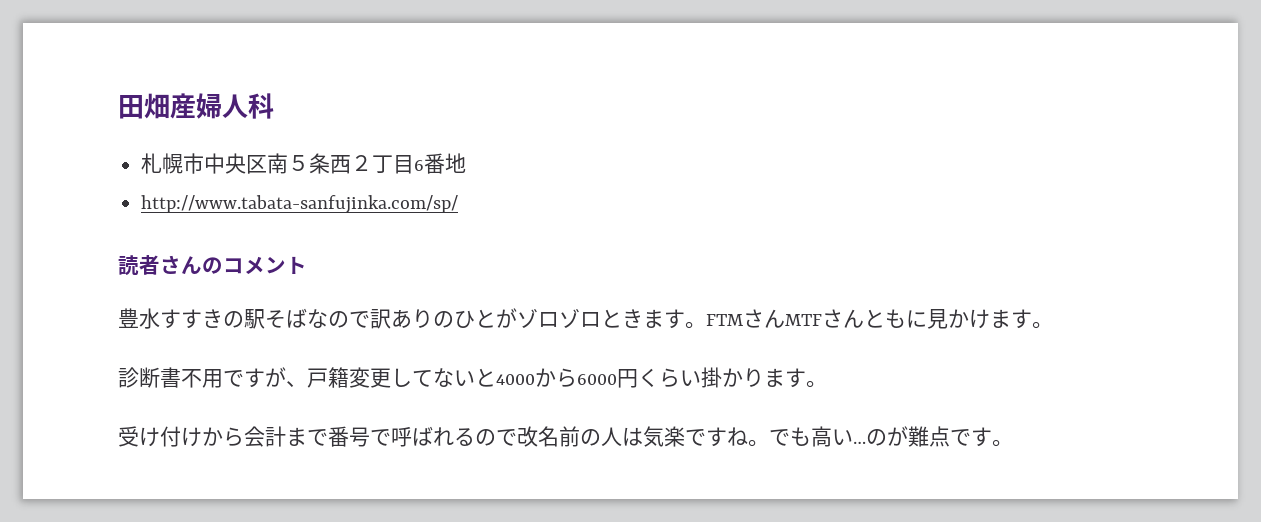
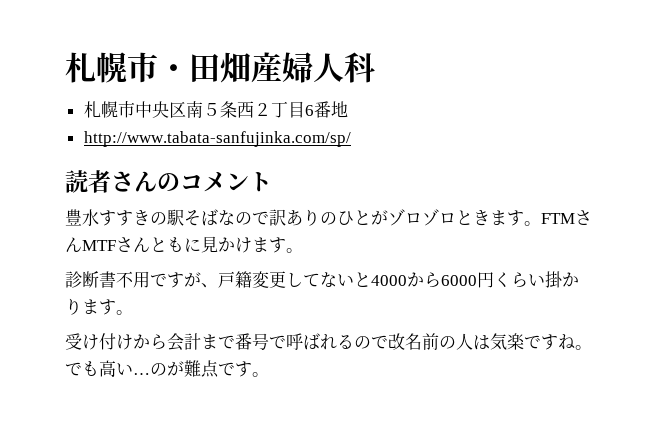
(118, 107) none -> [65,52,189,83] 札幌市・

